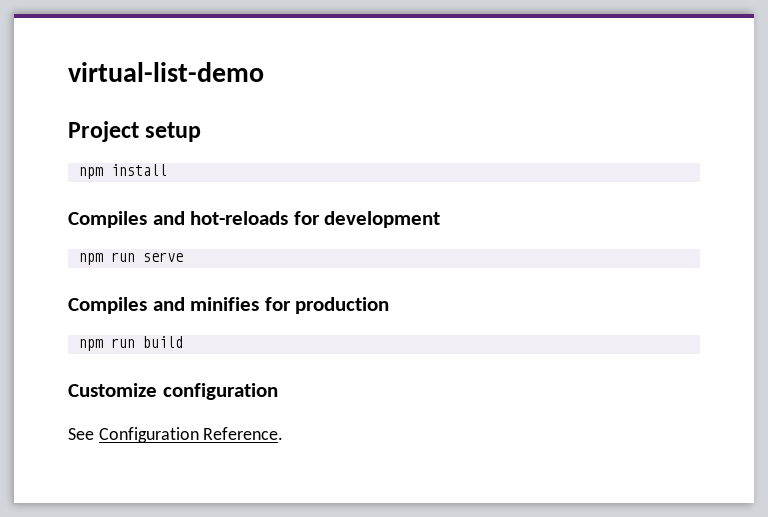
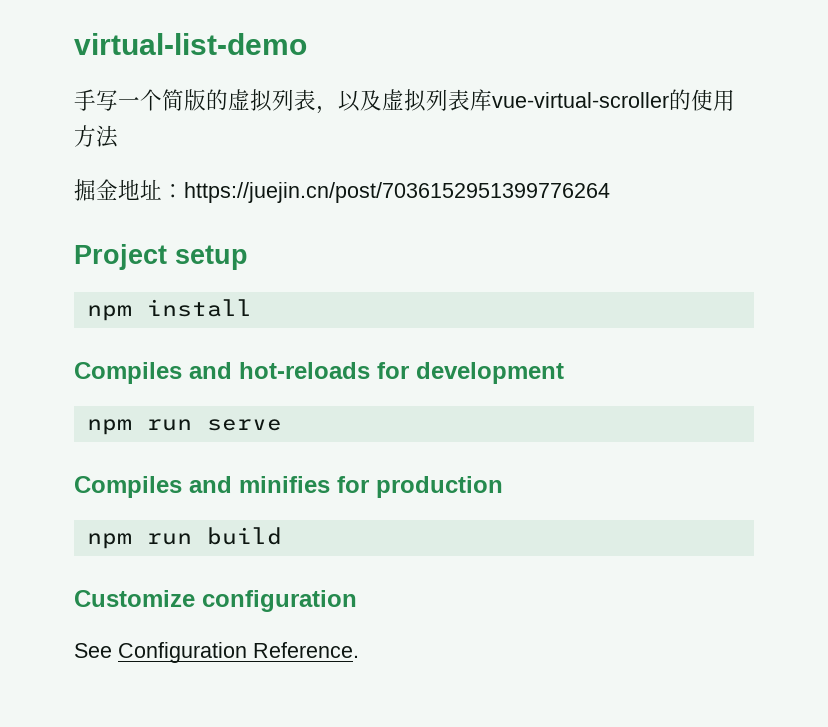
(264, 72) none -> [74,89,735,114] [74,125,118,148] [74,179,610,203] // 手写一个简版的虚拟列表，以及虚拟列表库vue-virtual-scroller的使用方法 // 掘金地址：https://juejin.cn/post/7036152951399776264

